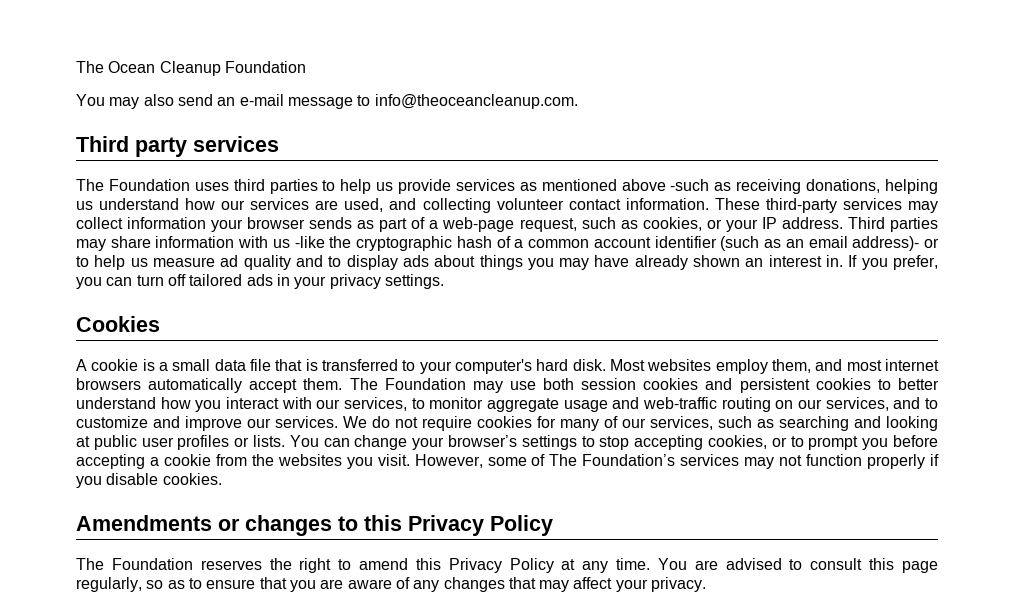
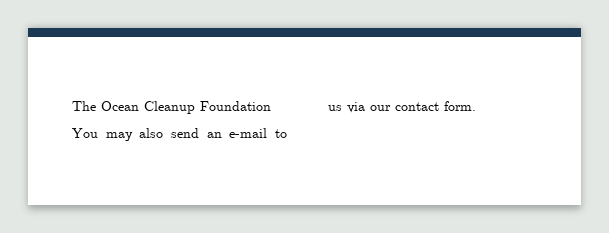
[287,94,578,109] [76,136,279,157] [76,179,938,194] [76,198,939,213] [76,217,939,232] [76,236,939,251] [76,255,939,270] [76,274,444,289] [76,316,160,332] [76,359,940,374] [76,378,939,393] [76,397,938,412] [76,416,938,431] [76,435,938,450] [76,454,940,469] [76,473,222,488] [76,515,553,536] [76,558,939,573] [76,577,707,592] message to info@theoceancleanup.com. // Third party services // The Foundation uses third parties to help us provide services as mentioned above -such as receiving donations, helping us understand how our services are used, and collecting volunteer contact information. These third-party services may collect information your browser sends as part of a web-page request, such as cookies, or your IP address. Third parties may share information with us -like the cryptographic hash of a common account identifier (such as an email address)- or to help us measure ad quality and to display ads about things you may have already shown an interest in. If you prefer, you can turn off tailored ads in your privacy settings. // Cookies // A cookie is a small data file that is transferred to your computer's hard disk. Most websites employ them, and most internet browsers automatically accept them. The Foundation may use both session cookies and persistent cookies to better understand how you interact with our services, to monitor aggregate usage and web-traffic routing on our services, and to customize and improve our services. We do not require cookies for many of our services, such as searching and looking at public user profiles or lists. You can change your browser’s settings to stop accepting cookies, or to prompt you before accepting a cookie from the websites you visit. However, some of The Foundation’s services may not function properly if you disable cookies. // Amendments or changes to this Privacy Policy // The Foundation reserves the right to amend this Privacy Policy at any time. You are advised to consult this page regularly, so as to ensure that you are aware of any changes that may affect your privacy. -> [275,129,287,138] [328,101,476,113] to us via our contact form.

